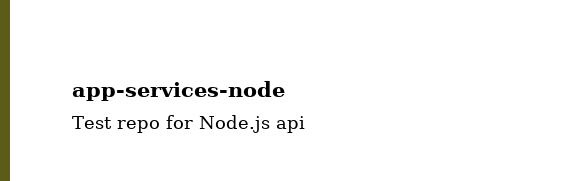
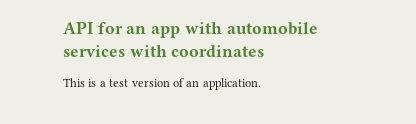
[72,81,285,101] [72,115,305,133] app-services-node // Test repo for Node.js api -> [63,21,318,38] [63,45,265,57] [63,78,261,90] API for an app with automobile services with coordinates // This is a test version of an application.

